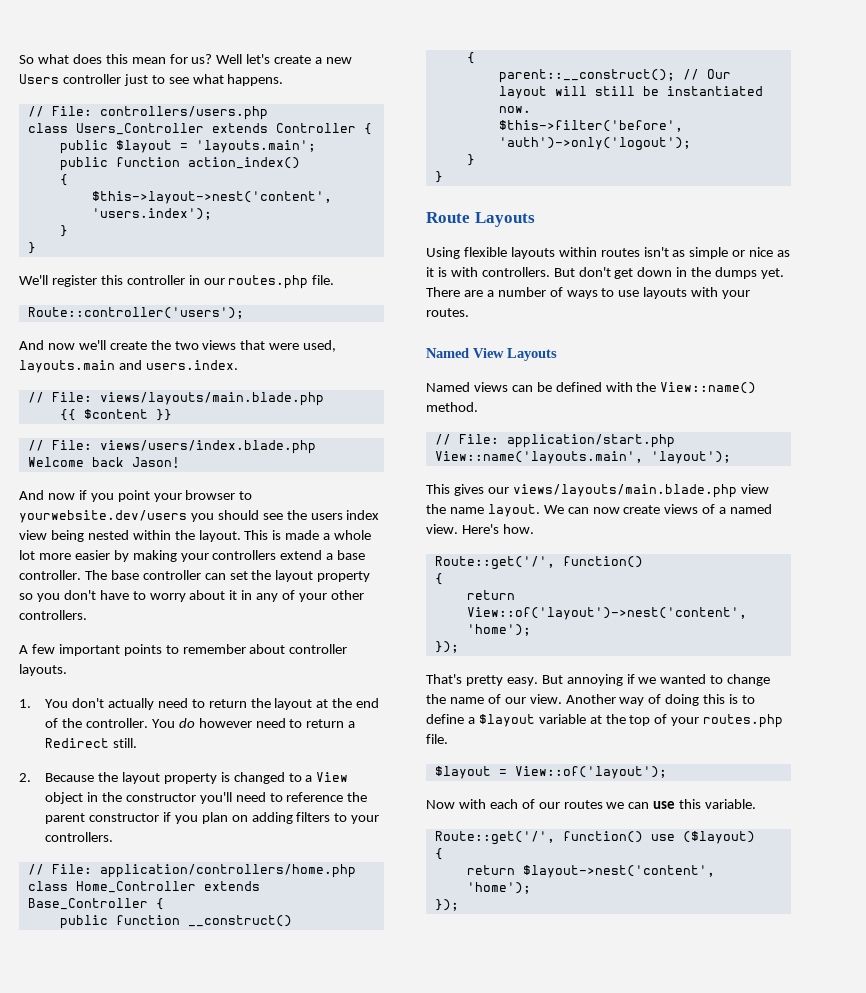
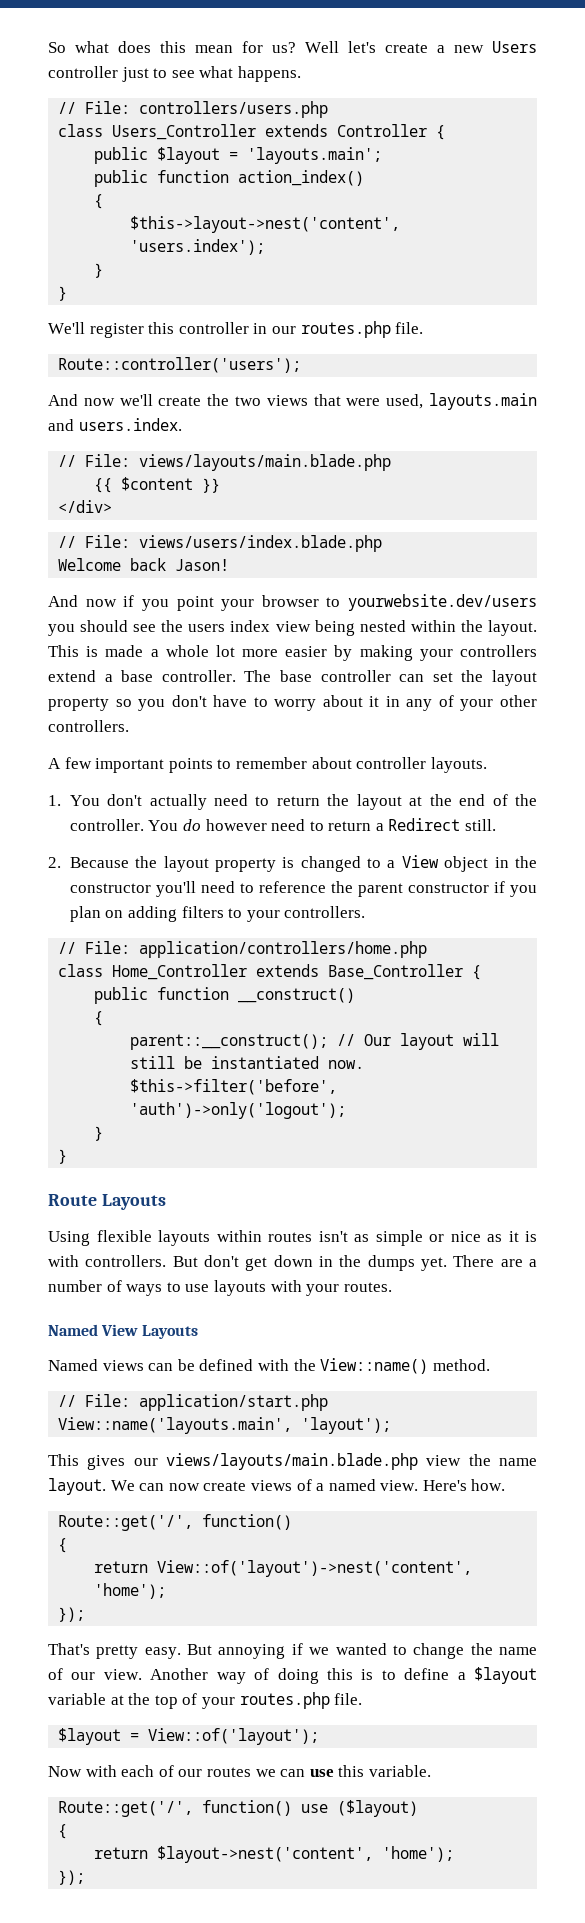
(172, 415) none -> [58,500,113,513] // </div>

